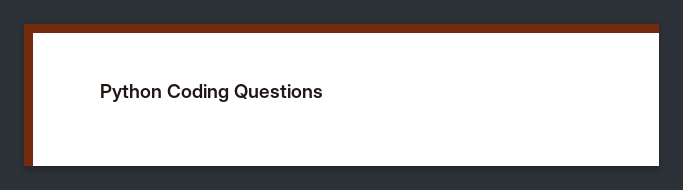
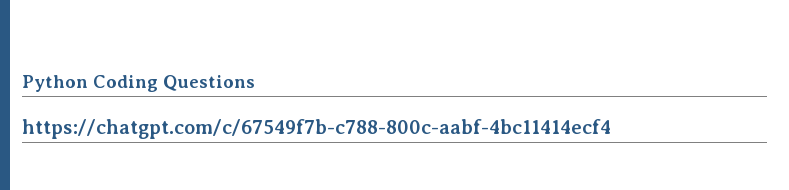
(324, 91) none -> [22,119,611,139] // https://chatgpt.com/c/67549f7b-c788-800c-aabf-4bc11414ecf4

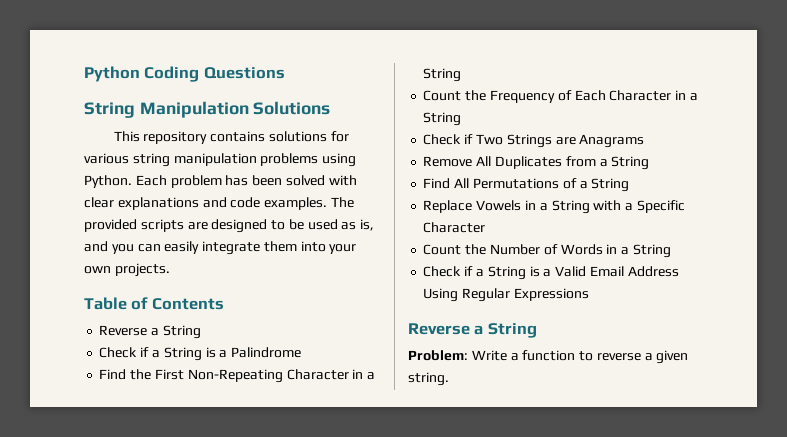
[22,119,611,139] https://chatgpt.com/c/67549f7b-c788-800c-aabf-4bc11414ecf4 -> [84,101,331,118] [113,131,349,144] [84,153,357,167] [84,175,357,188] [84,197,354,210] [84,219,375,233] [84,241,357,255] [84,263,170,277] [84,297,224,310] [99,325,201,339] [99,347,302,361] [99,369,376,383] [423,68,462,82] [423,90,698,103] [423,112,462,126] [423,134,645,148] [423,156,650,170] [423,178,630,192] [423,200,685,214] [423,222,486,233] [423,244,671,258] [423,266,679,280] [423,288,589,302] [408,323,537,338] [408,350,689,364] [408,372,449,386] String Manipulation Solutions // This repository contains solutions for various string manipulation problems using Python. Each problem has been solved with clear explanations and code examples. The provided scripts are designed to be used as is, and you can easily integrate them into your own projects. // Table of Contents // Reverse a String // Check if a String is a Palindrome // Find the First Non-Repeating Character in a String // Count the Frequency of Each Character in a String // Check if Two Strings are Anagrams // Remove All Duplicates from a String // Find All Permutations of a String // Replace Vowels in a String with a Specific Character // Count the Number of Words in a String // Check if a String is a Valid Email Address Using Regular Expressions // Reverse a String // Problem: Write a function to reverse a given string.

